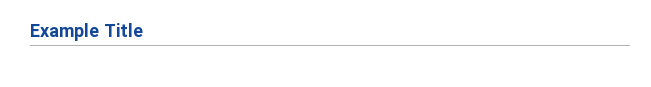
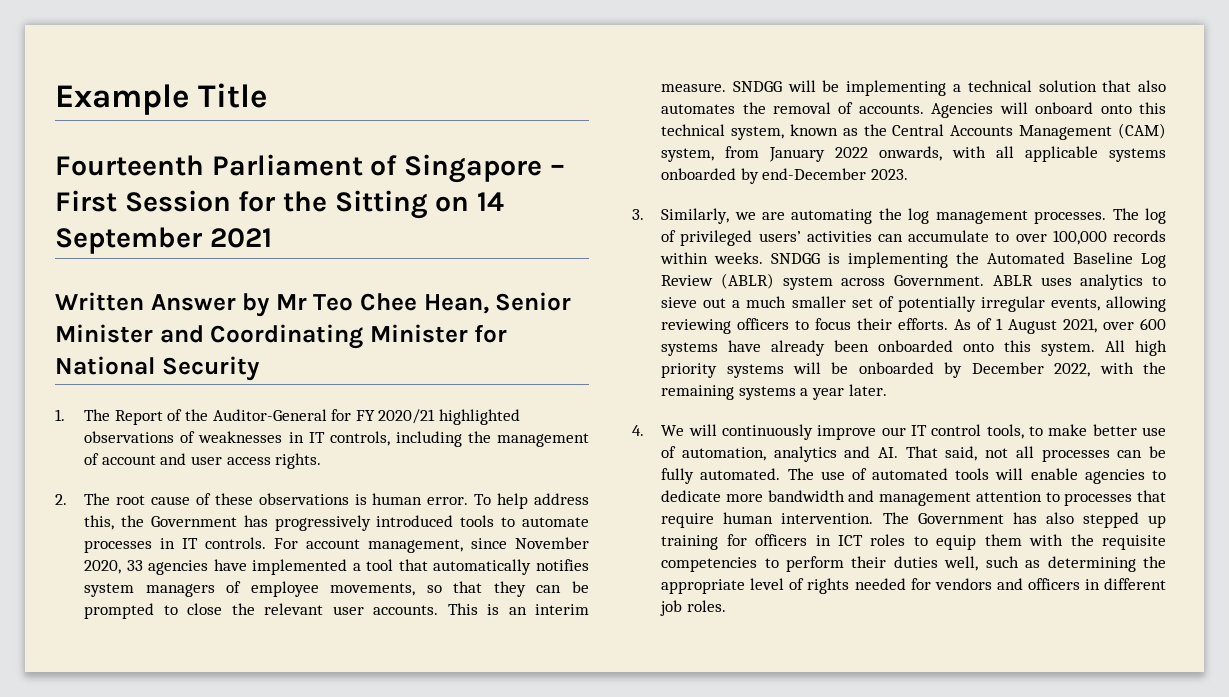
(143, 30) none -> [55,154,565,183] [55,190,505,219] [55,227,272,254] [55,292,572,317] [55,324,508,349] [55,356,260,381] [55,409,520,425] [84,431,590,447] [84,453,322,469] [55,493,590,509] [84,515,589,531] [84,537,589,553] [84,559,590,575] [84,581,590,597] [84,603,589,619] [661,80,1167,96] [661,102,1166,118] [661,123,1166,140] [661,146,1166,162] [661,168,908,184] [632,208,1166,224] [661,230,1166,246] [660,252,1166,268] [661,273,1166,290] [661,296,1166,312] [661,318,1166,334] [661,340,1167,356] [661,362,1166,378] [661,384,887,400] [632,424,1166,440] [661,446,1166,462] [661,468,1166,484] [661,490,1166,506] [661,512,1166,528] [661,534,1166,550] [661,556,1166,572] [661,578,1166,594] [660,600,726,616] // Fourteenth Parliament of Singapore – First Session for the Sitting on 14 September 2021 // Written Answer by Mr Teo Chee Hean, Senior Minister and Coordinating Minister for National Security // 1. The Report of the Auditor-General for FY 2020/21 highlighted observations of weaknesses in IT controls, including the management of account and user access rights. // 2. The root cause of these observations is human error. To help address this, the Government has progressively introduced tools to automate processes in IT controls. For account management, since November 2020, 33 agencies have implemented a tool that automatically notifies system managers of employee movements, so that they can be prompted to close the relevant user accounts. This is an interim measure. SNDGG will be implementing a technical solution that also automates the removal of accounts. Agencies will onboard onto this technical system, known as the Central Accounts Management (CAM) system, from January 2022 onwards, with all applicable systems onboarded by end-December 2023. // 3. Similarly, we are automating the log management processes. The log of privileged users’ activities can accumulate to over 100,000 records within weeks. SNDGG is implementing the Automated Baseline Log Review (ABLR) system across Government. ABLR uses analytics to sieve out a much smaller set of potentially irregular events, allowing reviewing officers to focus their efforts. As of 1 August 2021, over 600 systems have already been onboarded onto this system. All high priority systems will be onboarded by December 2022, with the remaining systems a year later. // 4. We will continuously improve our IT control tools, to make better use of automation, analytics and AI. That said, not all processes can be fully automated. The use of automated tools will enable agencies to dedicate more bandwidth and management attention to processes that require human intervention. The Government has also stepped up training for officers in ICT roles to equip them with the requisite competencies to perform their duties well, such as determining the appropriate level of rights needed for vendors and officers in different job roles.

